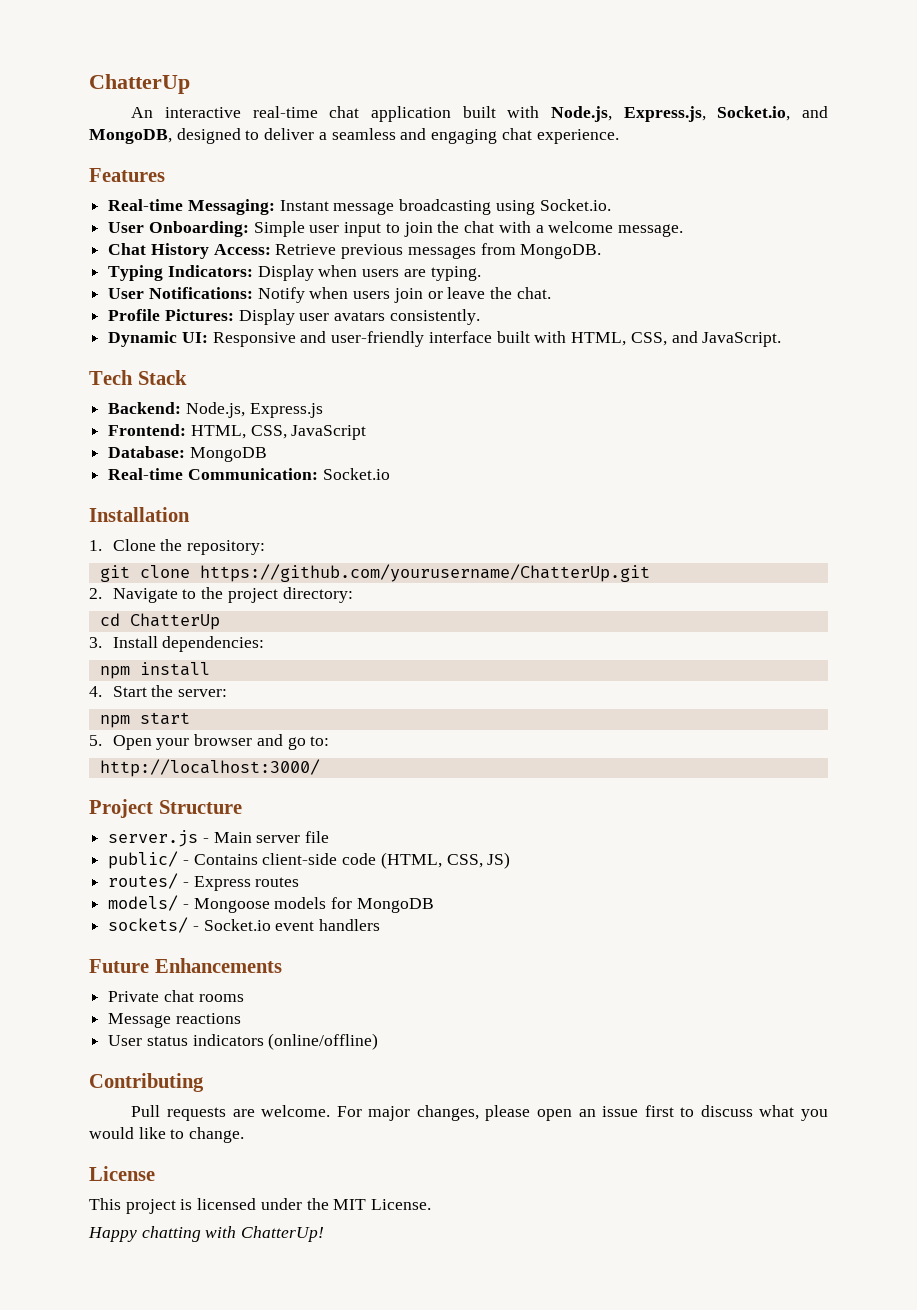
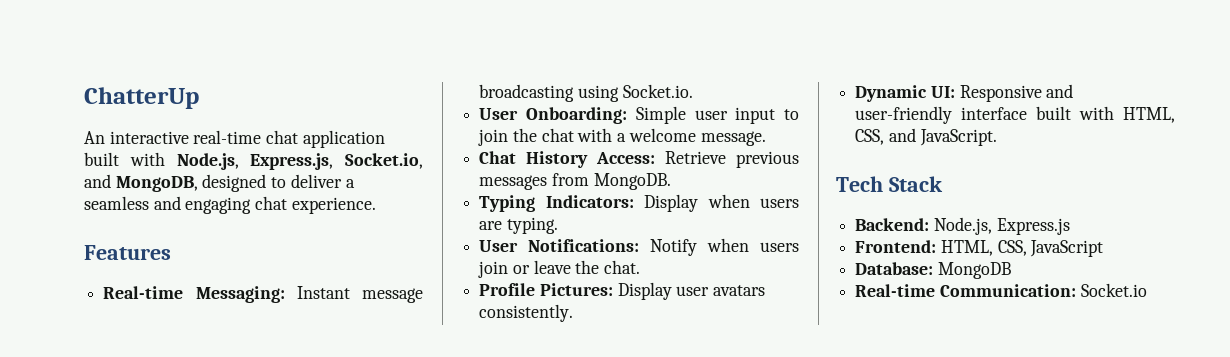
[89,507,190,522] [89,539,266,555] [99,564,650,582] [89,587,353,603] [99,613,220,630] [89,636,265,652] [99,662,210,679] [89,685,228,697] [99,712,190,728] [89,734,330,750] [99,759,320,777] [89,799,242,818] [108,830,330,847] [108,851,511,869] [108,873,300,891] [108,895,434,913] [108,917,381,933] [89,958,282,973] [108,990,244,1002] [108,1013,241,1028] [108,1033,379,1050] [89,1073,204,1092] [131,1105,829,1121] [89,1127,245,1143] [89,1166,155,1181] [89,1198,432,1214] [88,1226,325,1242] // Installation // 1. Clone the repository: // git clone https://github.com/yourusername/ChatterUp.git // 2. Navigate to the project directory: // cd ChatterUp // 3. Install dependencies: // npm install // 4. Start the server: // npm start // 5. Open your browser and go to: // http://localhost:3000/ // Project Structure // server.js - Main server file // public/ - Contains client-side code (HTML, CSS, JS) // routes/ - Express routes // models/ - Mongoose models for MongoDB // sockets/ - Socket.io event handlers // Future Enhancements // Private chat rooms // Message reactions // User status indicators (online/offline) // Contributing // Pull requests are welcome. For major changes, please open an issue first to discuss what you would like to change. // License // This project is licensed under the MIT License. // Happy chatting with ChatterUp! -> (1147, 290) none

